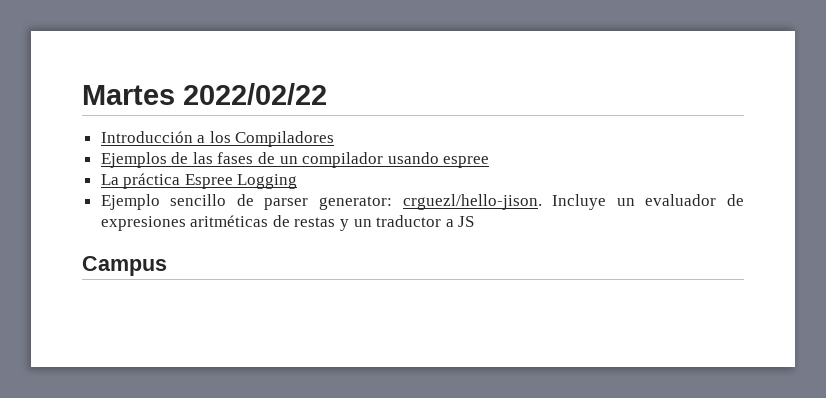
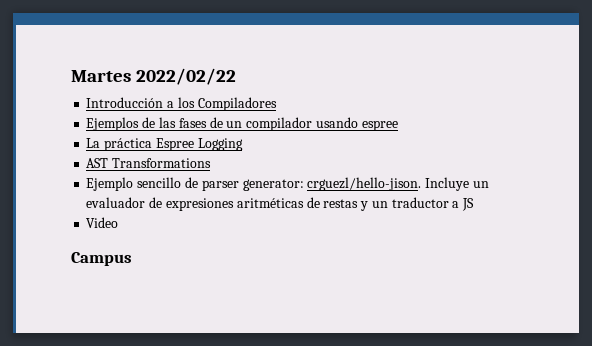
(298, 181) none -> [86,158,212,168] // AST Transformations
(475, 221) none -> [86,217,119,228] // Video

